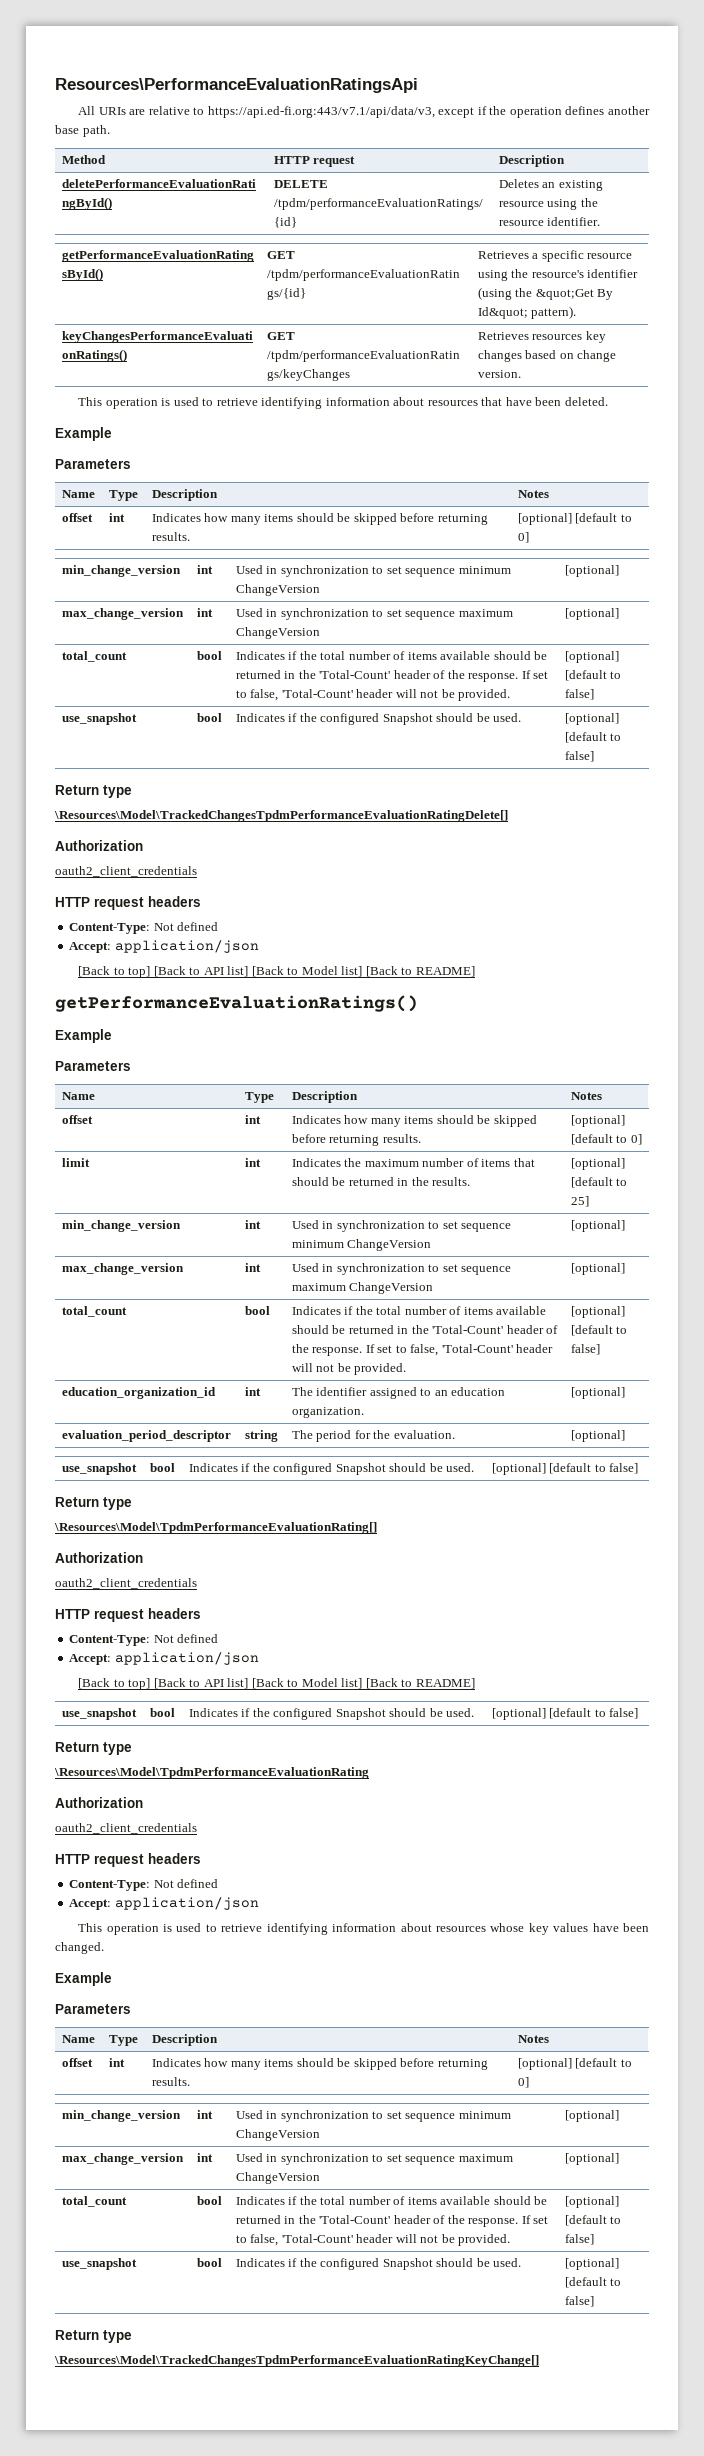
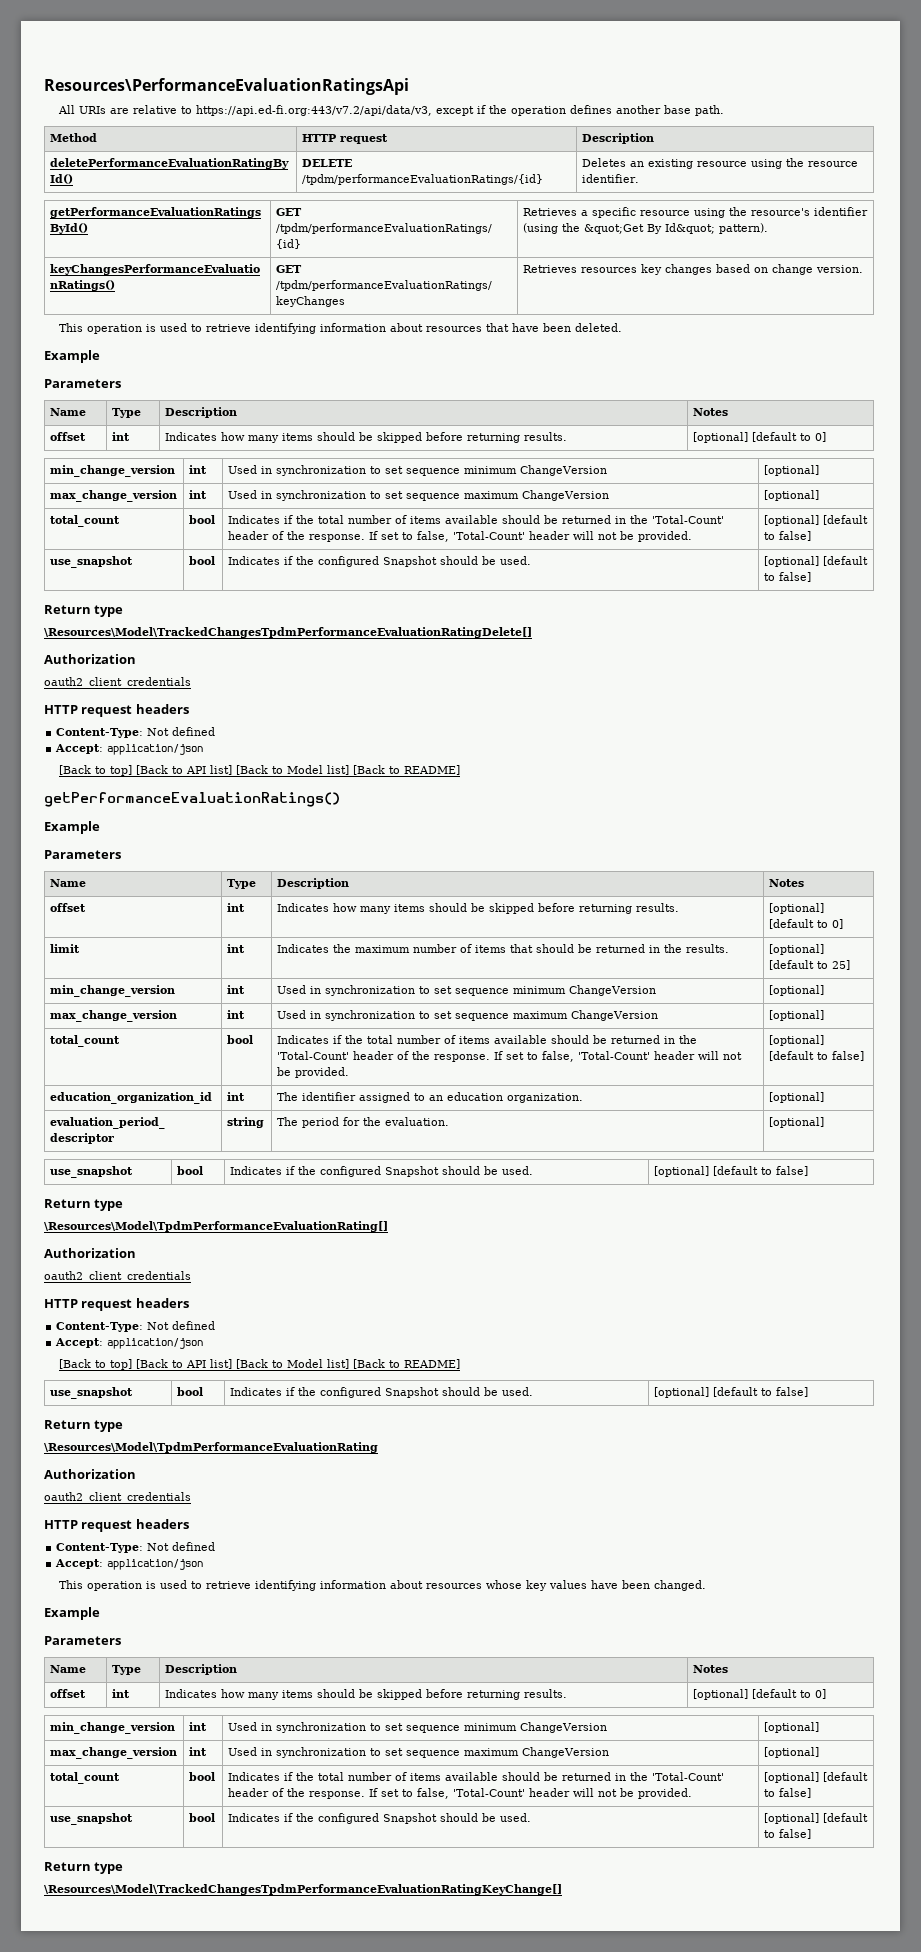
[207,106,435,118] https://api.ed-fi.org:443/v7.1/api/data/v3, -> [195,105,432,116] https://api.ed-fi.org:443/v7.2/api/data/v3,

